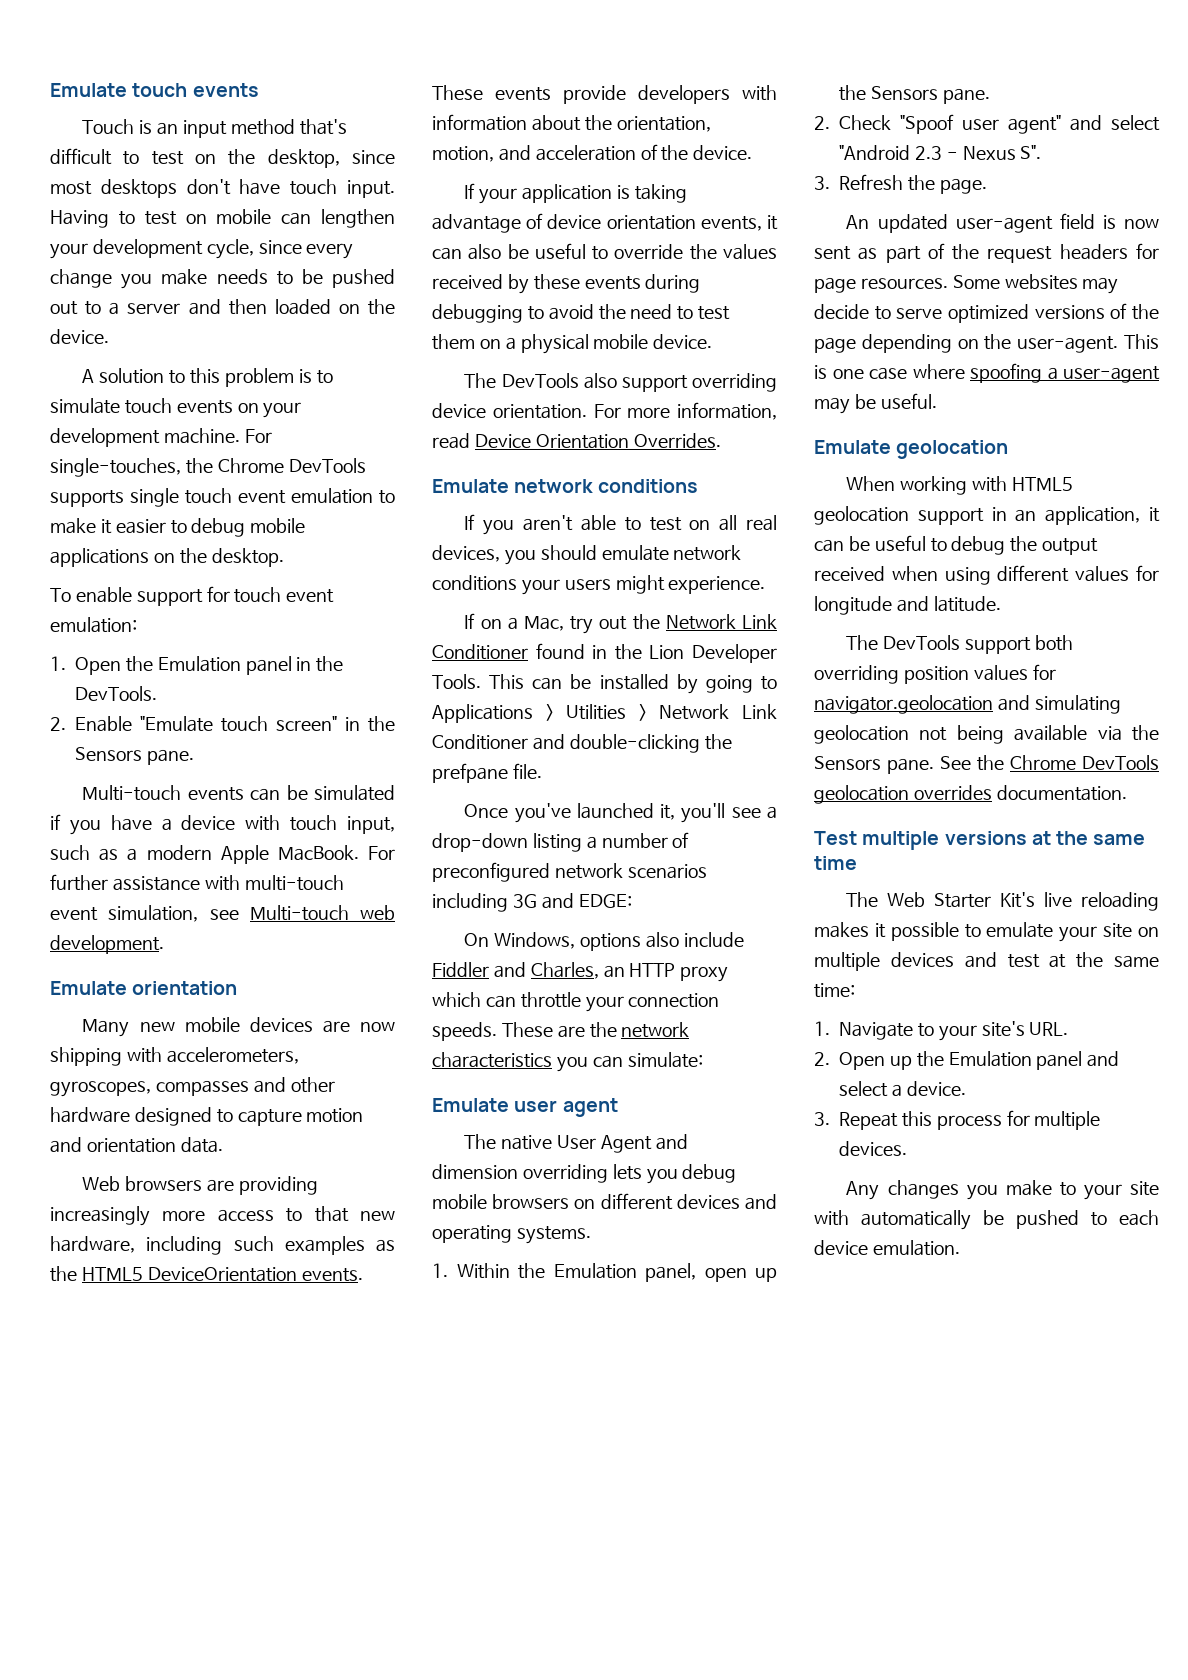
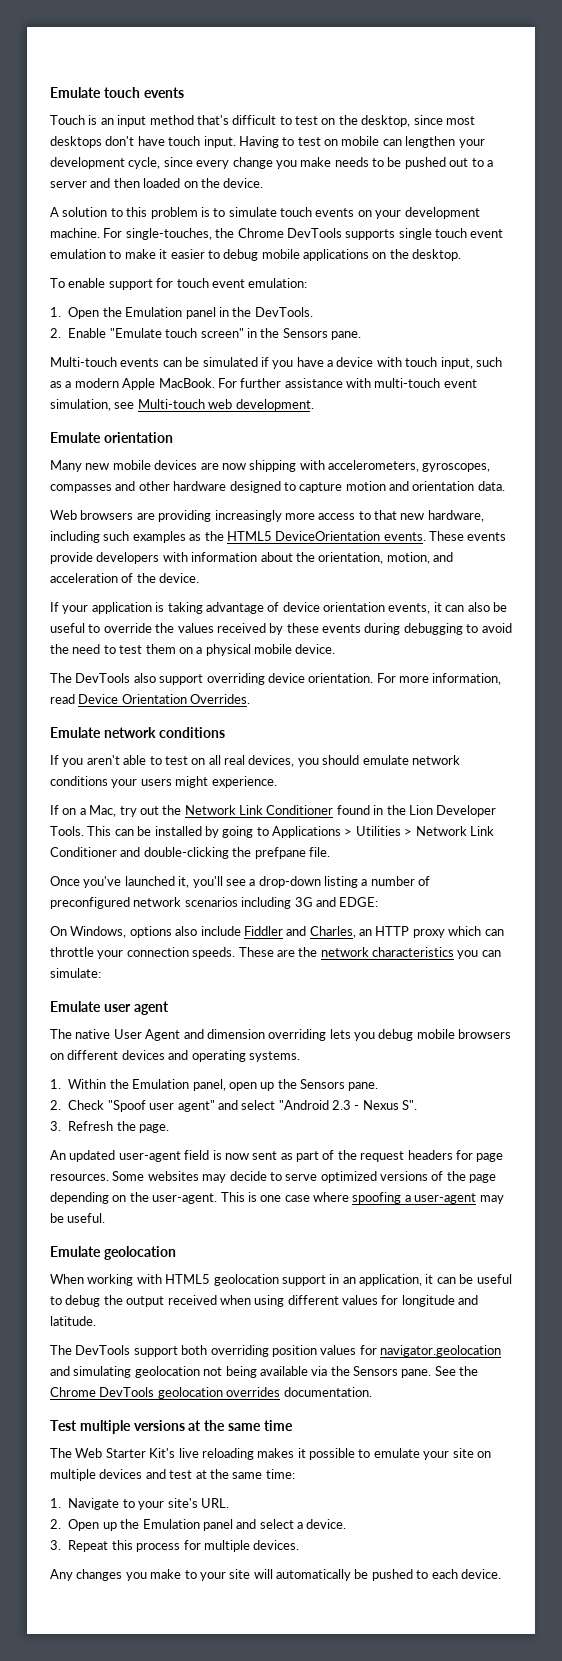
[814,1210,849,1226] with -> [253,1569,273,1579] will
[814,1240,960,1256] device emulation. -> [460,1569,501,1579] device.

